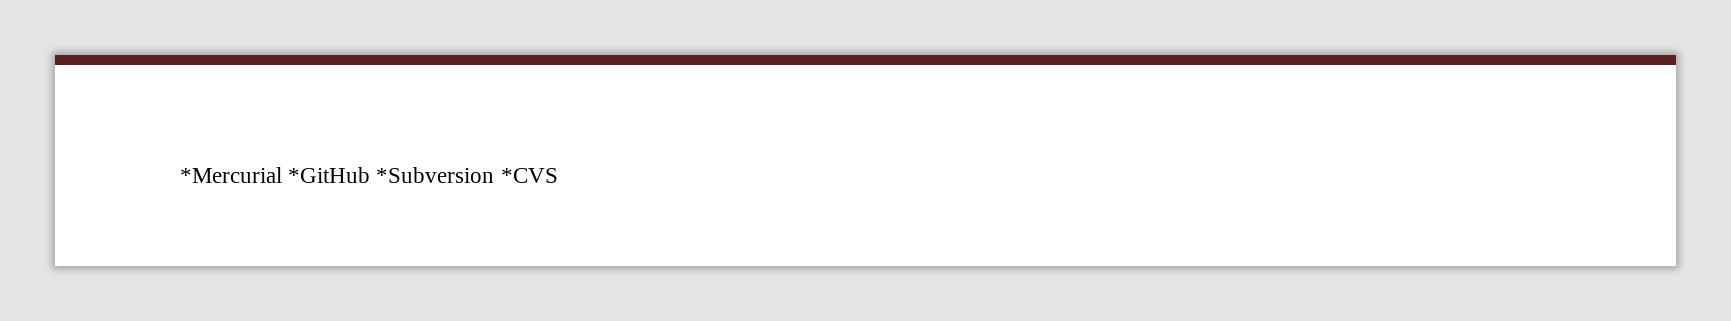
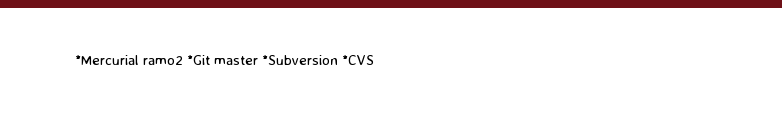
[288,167,371,183] *GitHub -> [143,55,258,65] ramo2 *Git master

